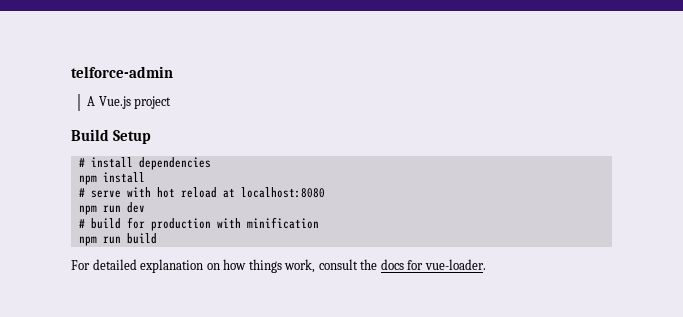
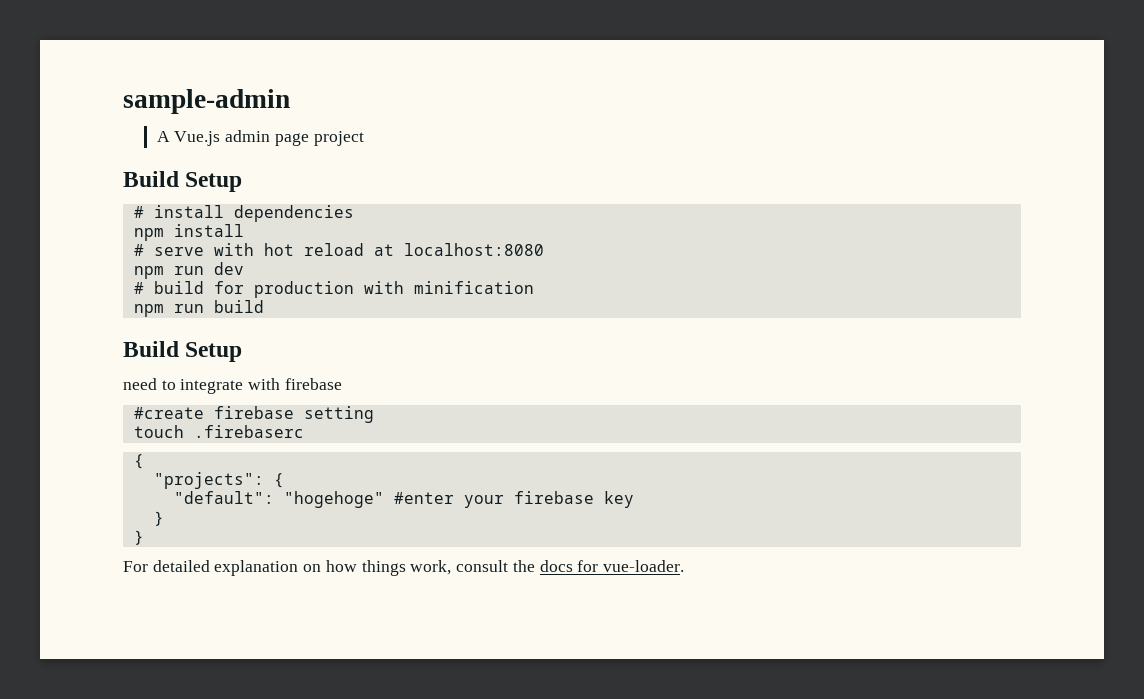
[71,66,173,78] telforce-admin -> [123,89,290,114] sample-admin
(131, 102) none -> [225,130,309,146] admin page
(157, 238) none -> [123,341,243,362] [123,378,342,394] [133,406,374,423] [133,425,304,438] [133,454,144,469] [153,472,284,489] [173,491,634,508] [153,511,164,526] [133,530,144,545] // Build Setup // need to integrate with firebase // #create firebase setting // touch .firebaserc // { // "projects": { // "default": "hogehoge" #enter your firebase key // } // }

